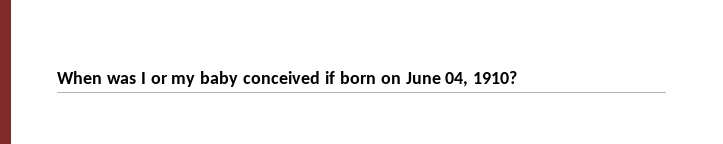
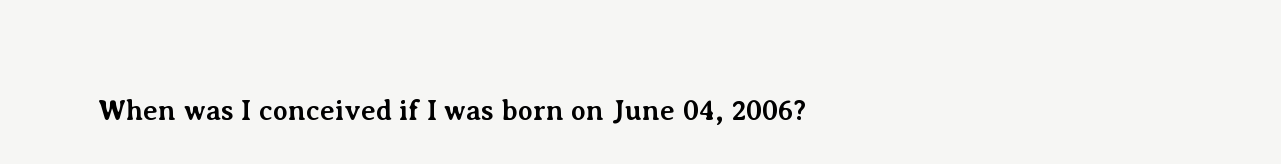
[150,71,336,87] or my baby conceived if -> [258,99,495,120] conceived if I was
[473,71,518,84] 1910? -> [731,100,807,120] 2006?

